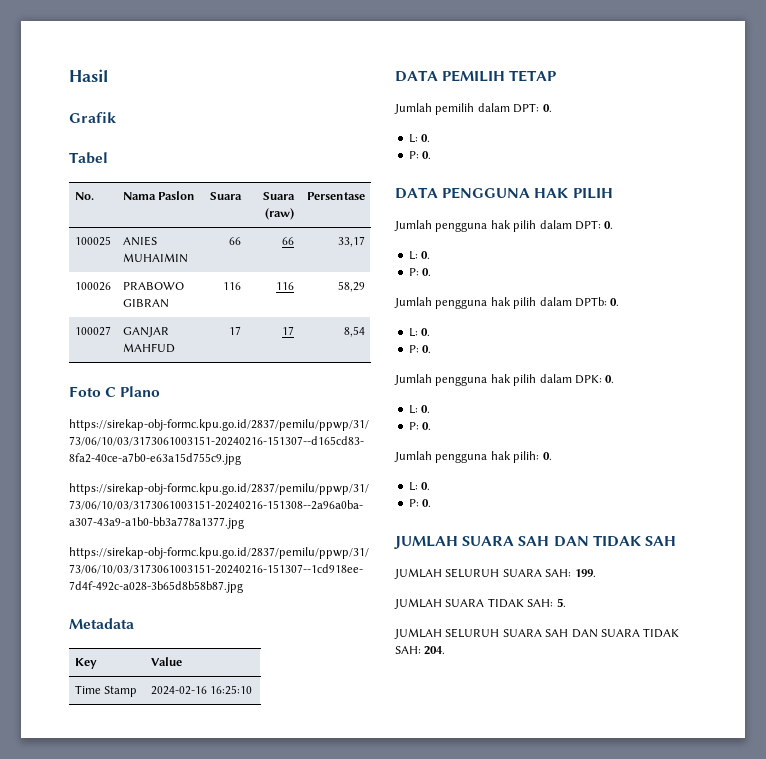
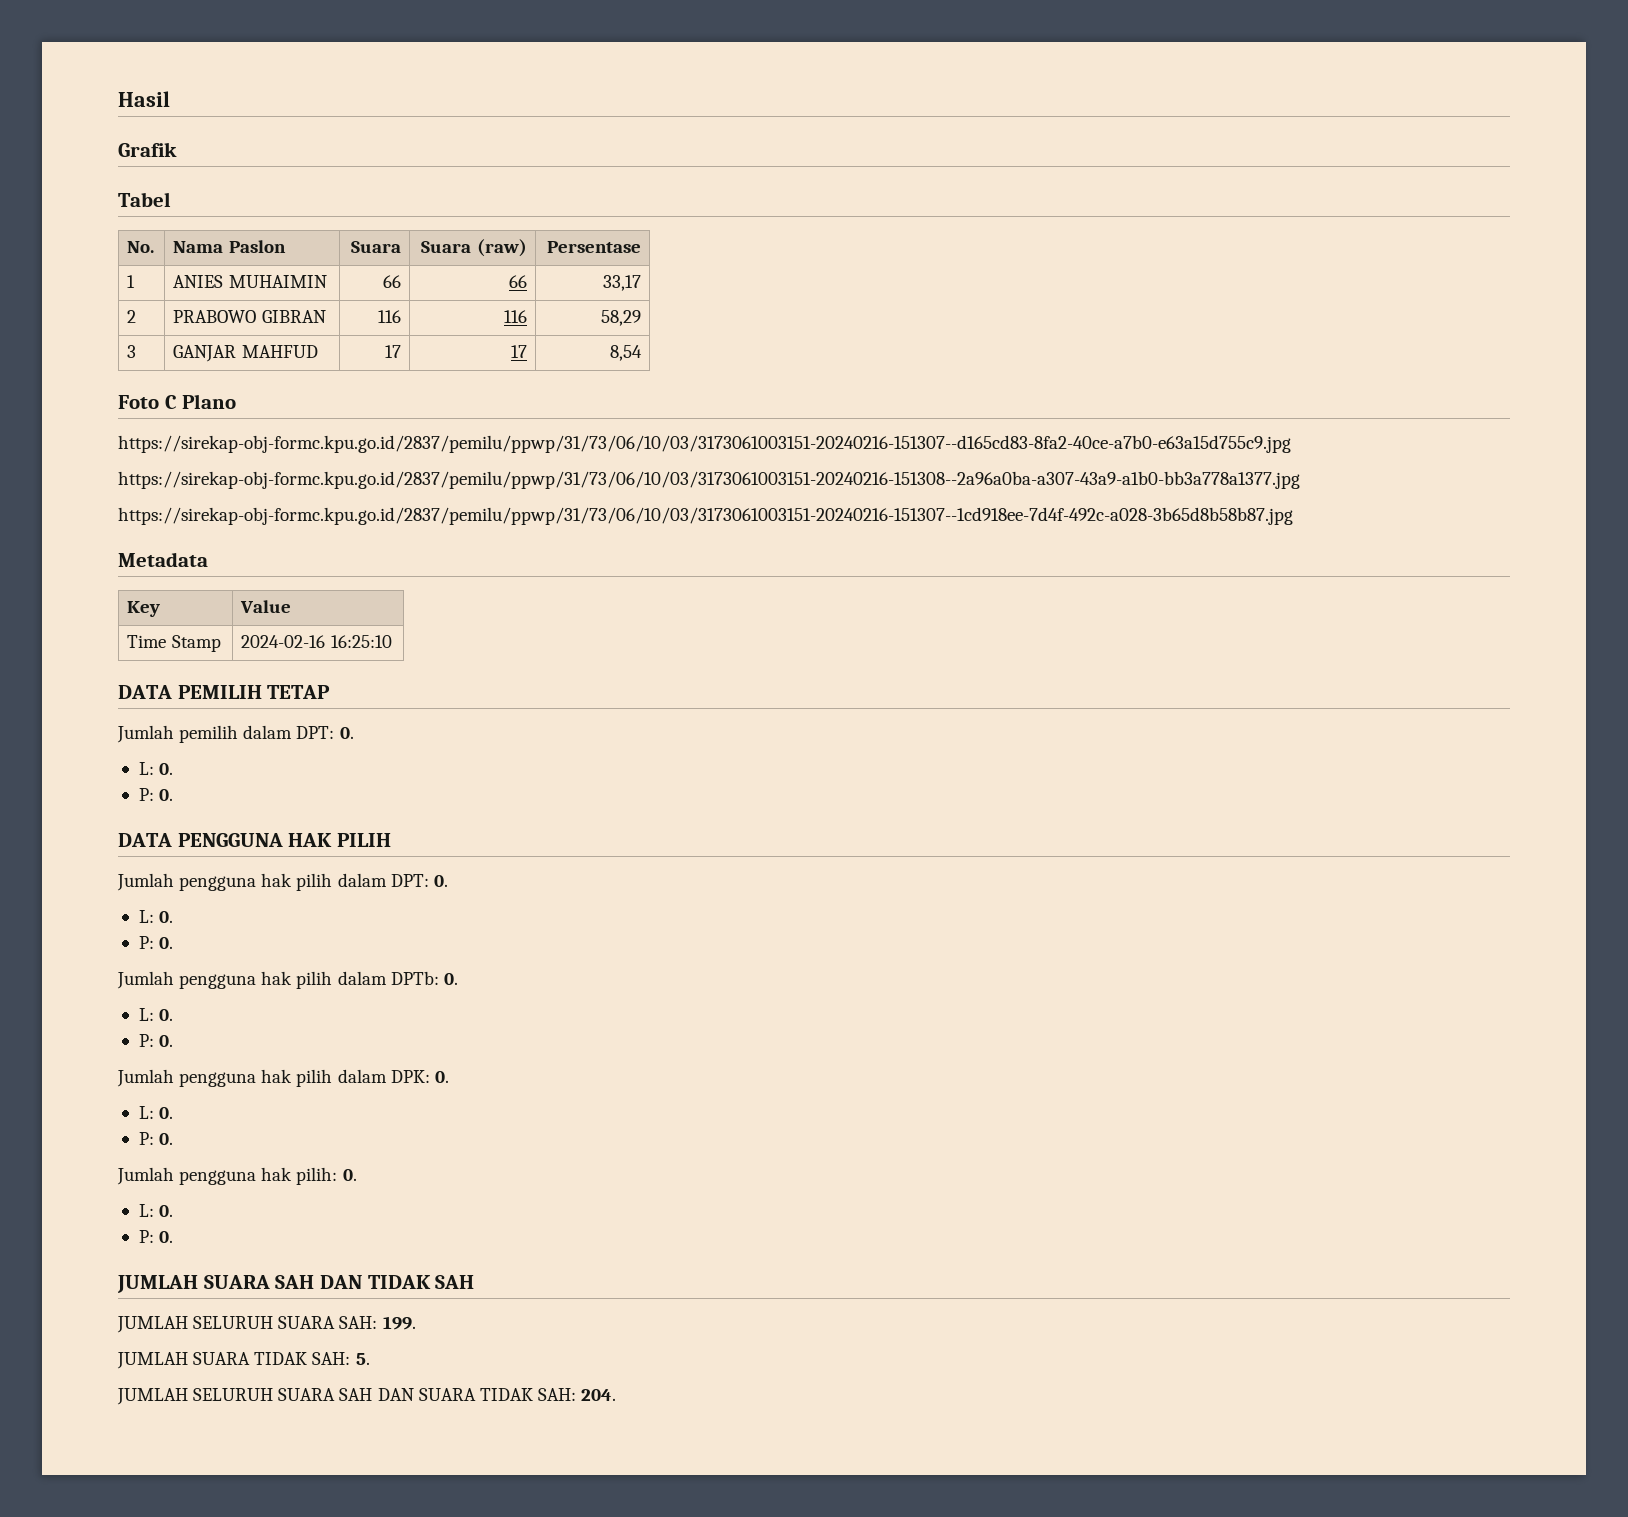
[74,236,111,246] 100025 -> [127,275,136,288] 1
[74,282,111,291] 100026 -> [127,310,137,323] 2
[74,326,111,336] 100027 -> [127,345,137,358] 3

